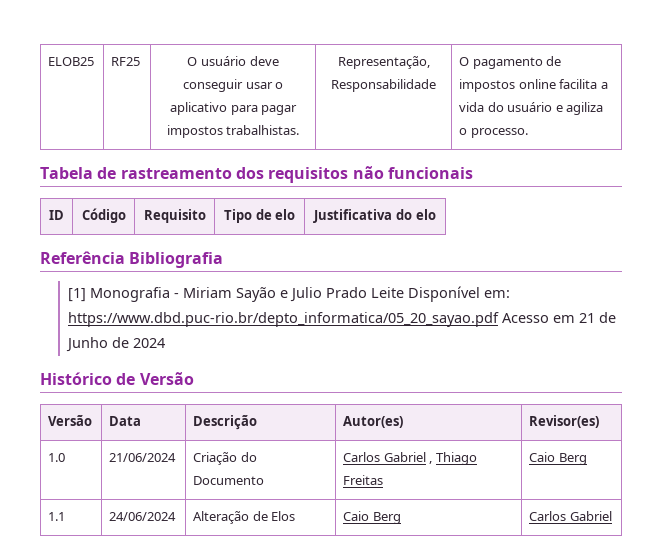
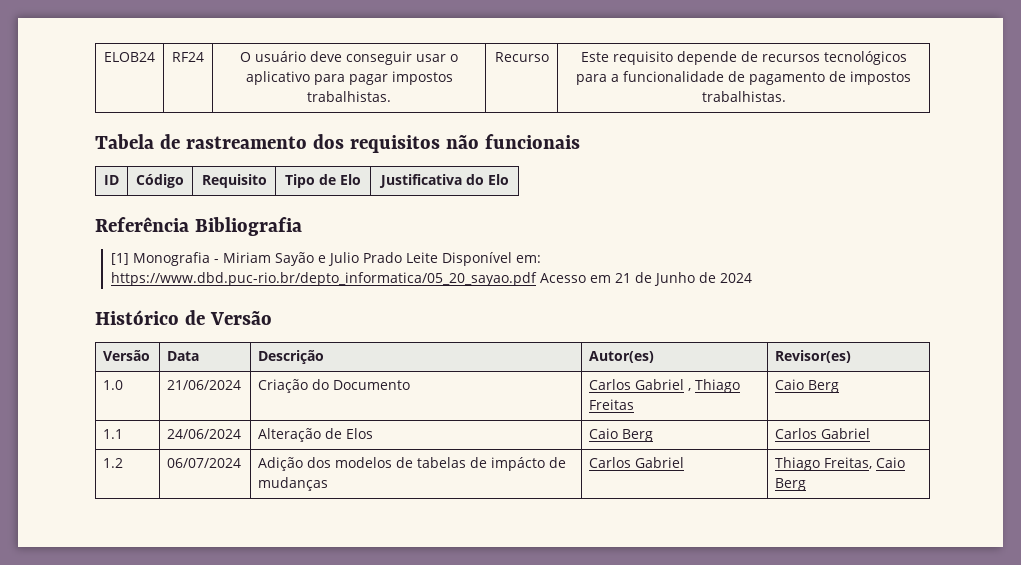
[48,57,95,66] [111,57,141,66] ELOB25 | RF25 -> [104,52,155,62] [172,52,204,62] ELOB24 | RF24
[337,56,430,69] [331,79,436,92] [459,56,562,69] [459,79,608,92] [459,102,604,115] [459,128,528,138] Representação, Responsabilidade | O pagamento de impostos online facilita a vida do usuário e agiliza o processo. -> [494,52,549,62] [580,51,907,65] [576,71,911,85] [701,91,786,102] Recurso | Este requisito depende de recursos tecnológicos para a funcionalidade de pagamento de impostos trabalhistas.
[275,209,296,220] elo -> [340,174,361,185] Elo
[415,209,436,220] elo -> [487,174,509,185] Elo
(612, 516) none -> [103,458,124,468] [167,458,242,468] [258,457,567,471] [258,477,329,491] [589,457,685,468] [775,457,906,471] [775,478,807,491] // 1.2 | 06/07/2024 | Adição dos modelos de tabelas de impácto de mudanças | Carlos Gabriel | Thiago Freitas, Caio Berg

